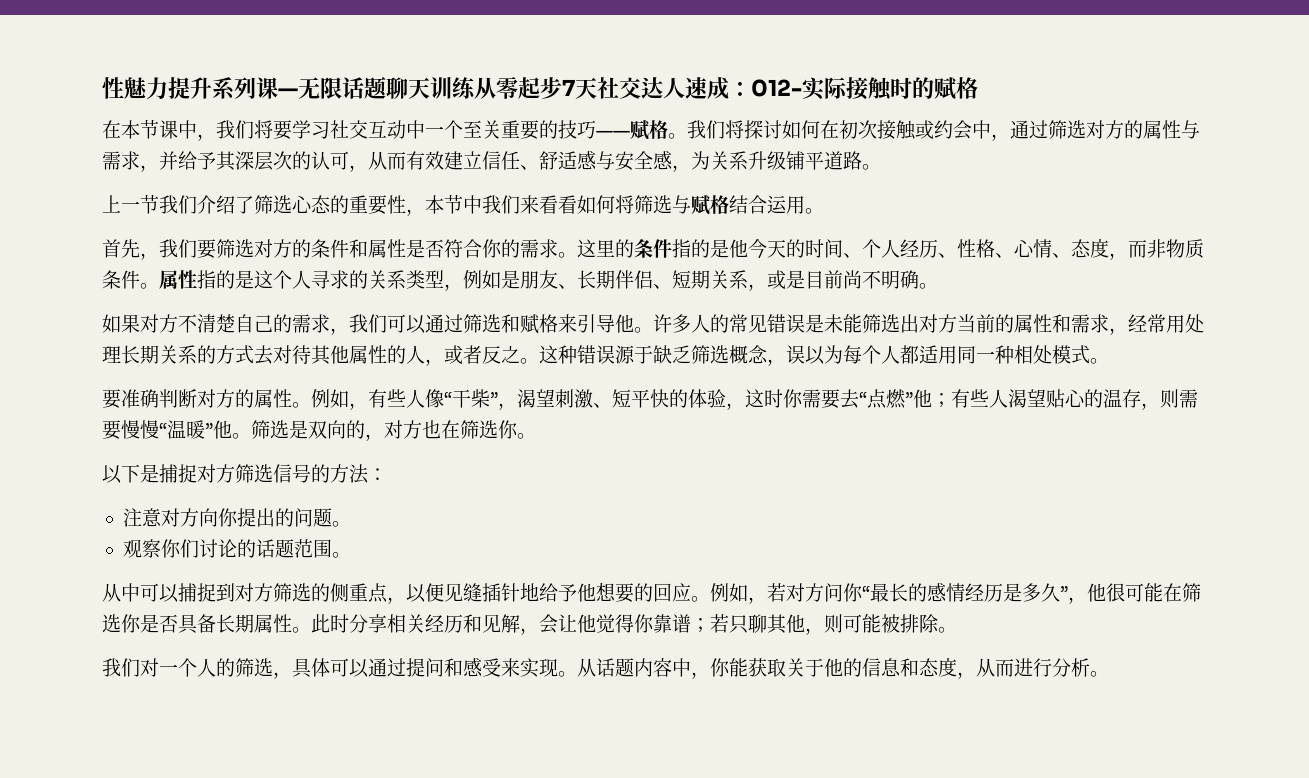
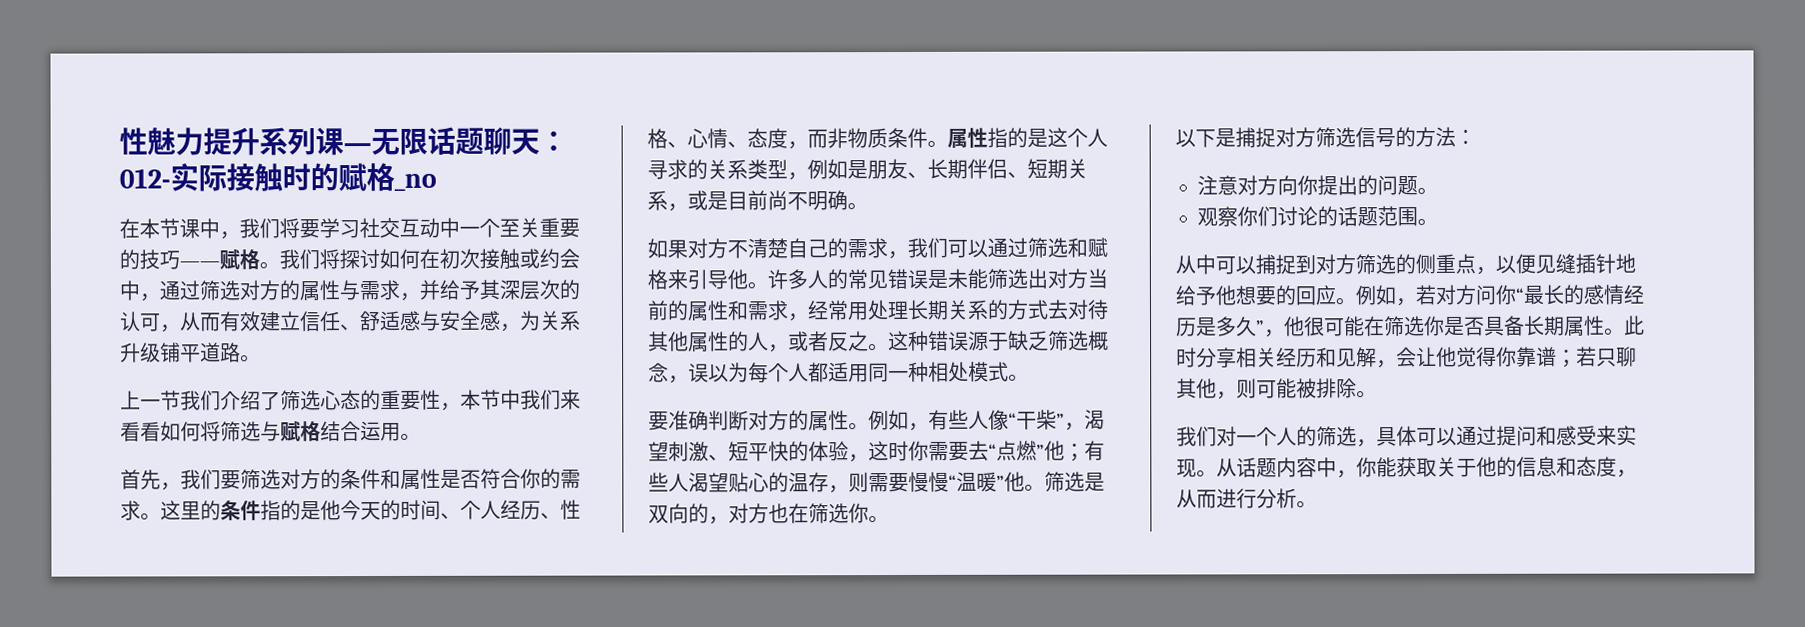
[430,76,729,100] 训练从零起步7天社交达人速成 -> (540, 141) none
(978, 88) none -> [394,173,437,191] _no

